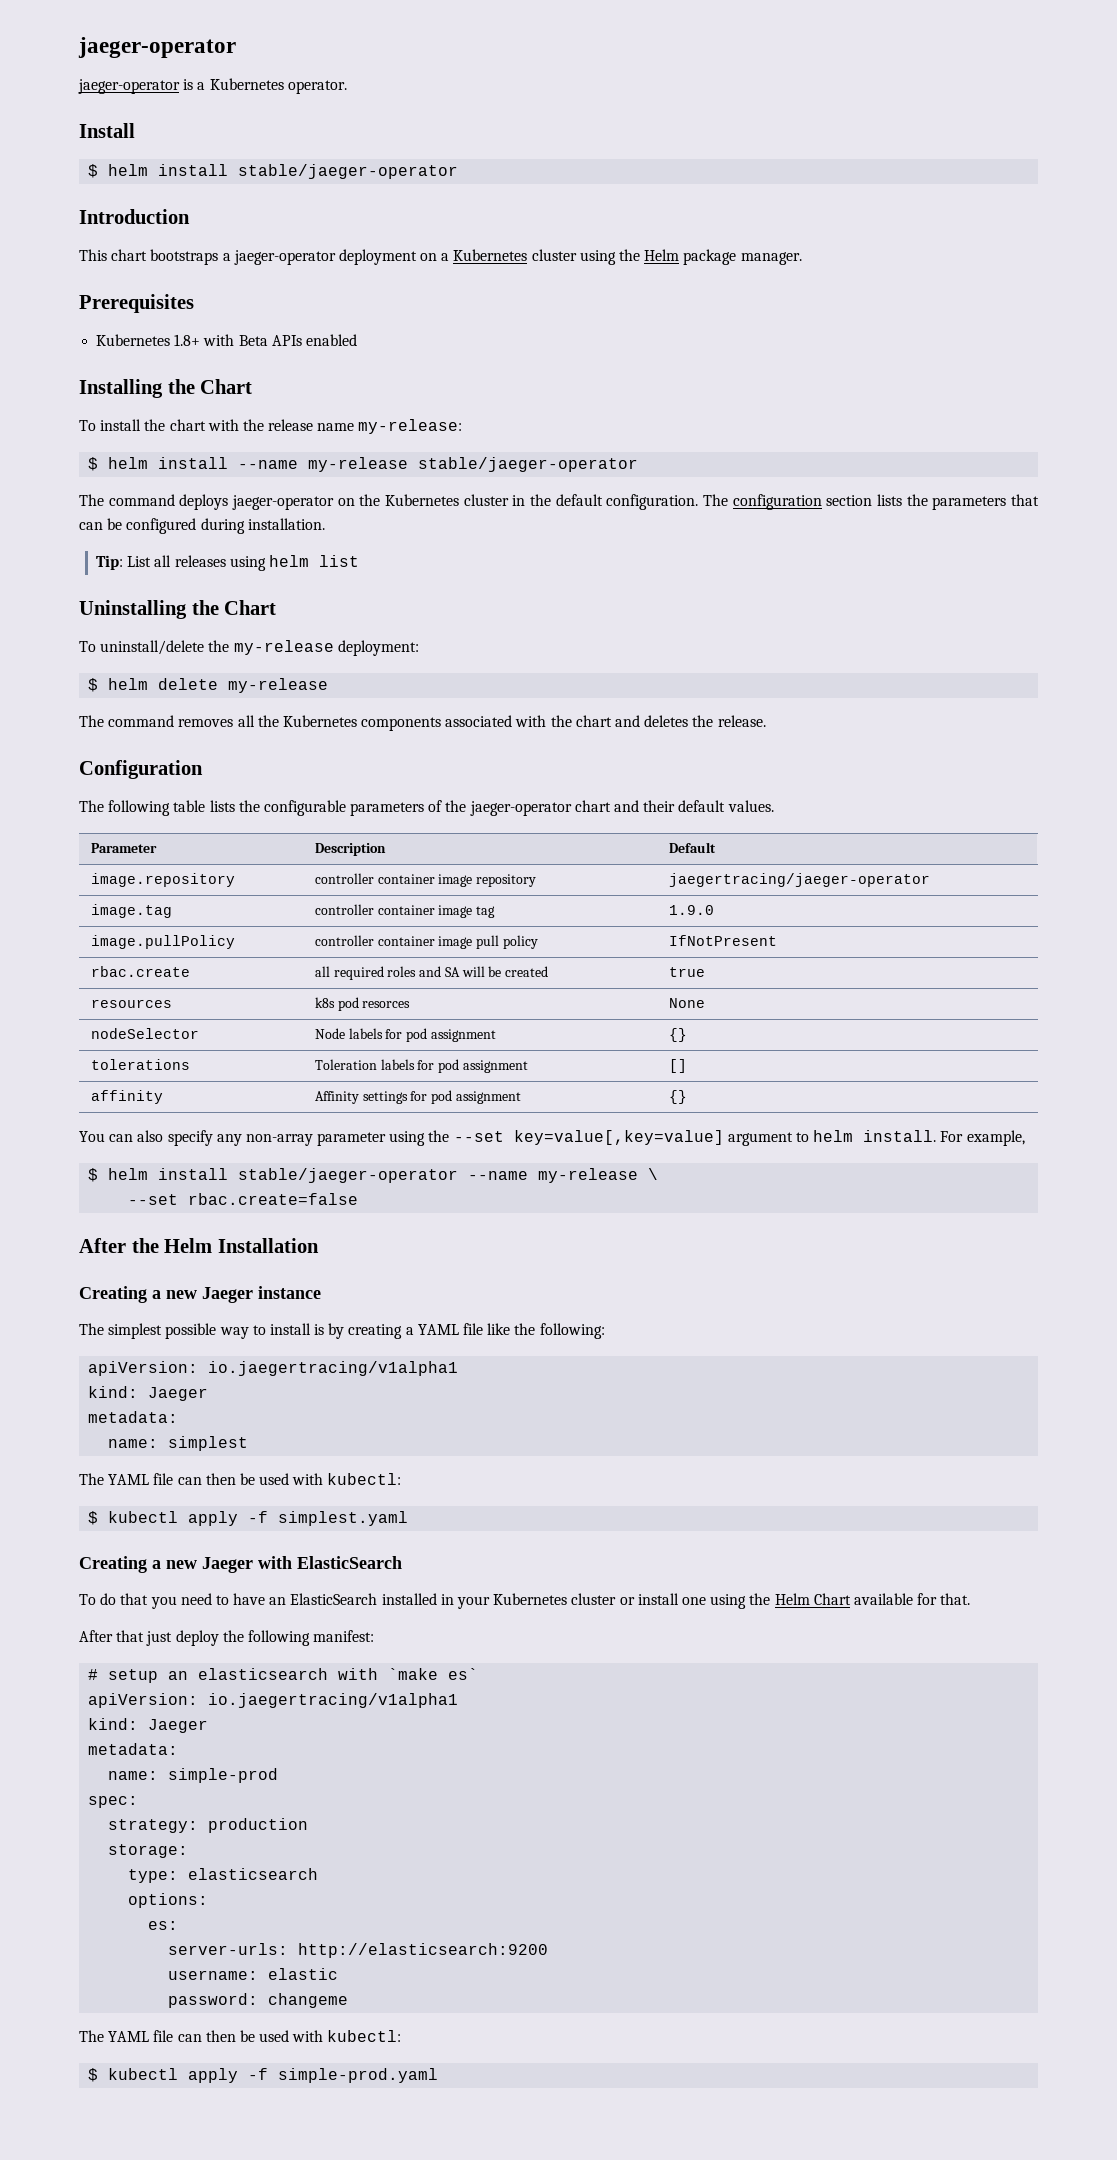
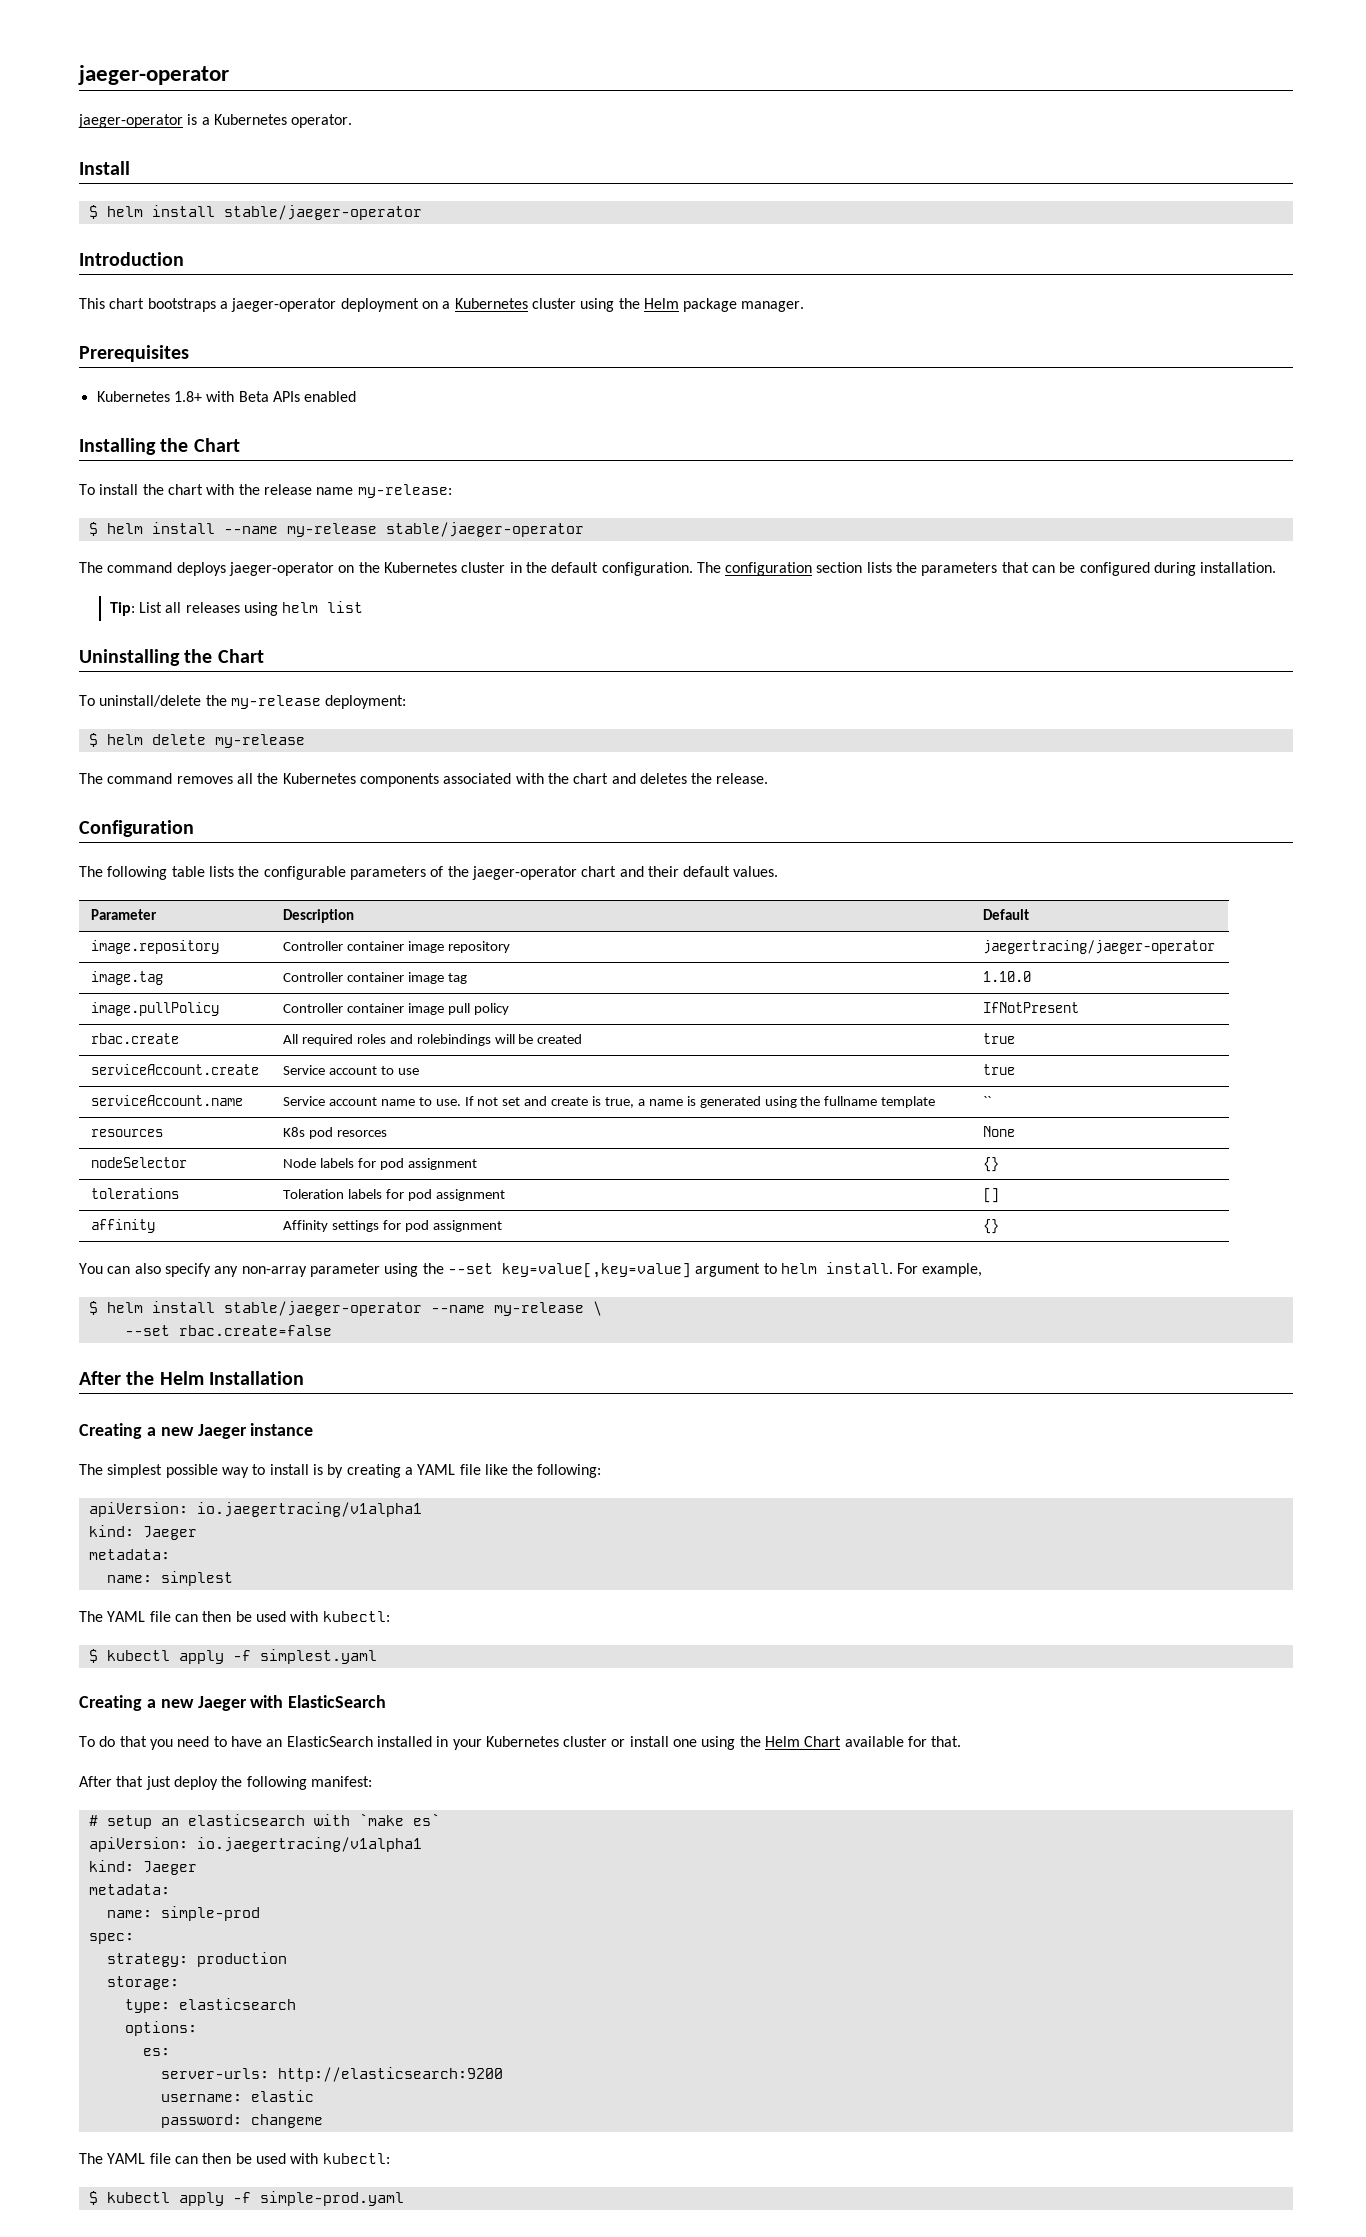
[314,873,374,884] controller -> [282,941,343,951] Controller
[314,904,374,915] controller -> [282,972,343,982] Controller
[668,905,714,915] 1.9.0 -> [982,971,1031,982] 1.10.0
[314,935,374,946] controller -> [282,1003,343,1013] Controller
[314,966,330,977] all -> [282,1034,298,1044] All
[444,967,460,977] SA -> [416,1034,491,1046] rolebindings
(705, 972) none -> [90,1064,259,1075] [282,1065,419,1075] [982,1064,1015,1075] [90,1095,243,1106] [282,1096,936,1108] [982,1096,991,1106] // serviceAccount.create | Service account to use | true // serviceAccount.name | Service account name to use. If not set and create is true, a name is generated using the fullname template | ``
[314,997,335,1008] k8s -> [282,1127,305,1137] K8s

